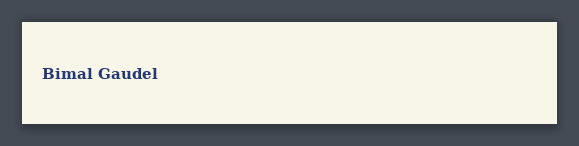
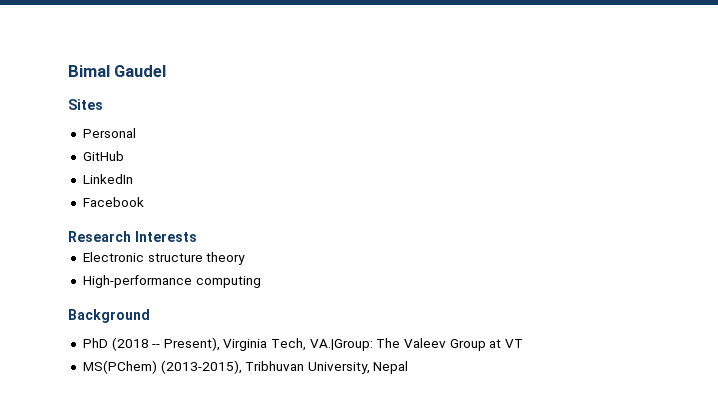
(158, 73) none -> [68,99,103,110] [82,128,136,138] [82,151,124,161] [82,174,133,184] [82,197,144,207] [68,231,197,242] [82,252,246,265] [82,275,261,288] [68,309,150,323] [82,337,523,351] [82,360,409,374] // Sites // Personal // GitHub // LinkedIn // Facebook // Research Interests // Electronic structure theory // High-performance computing // Background // PhD (2018 -- Present), Virginia Tech, VA.|Group: The Valeev Group at VT // MS(PChem) (2013-2015), Tribhuvan University, Nepal

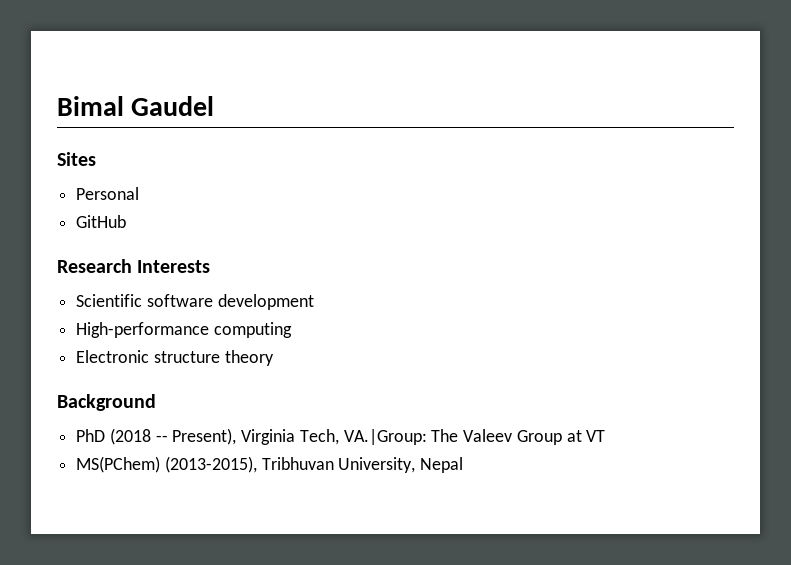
[82,174,133,184] [82,197,144,207] // LinkedIn // Facebook -> (127, 221) none
(197, 236) none -> [76,294,314,310] [76,322,292,338] // Scientific software development // High-performance computing
[82,275,261,288] // High-performance computing -> (274, 358) none

